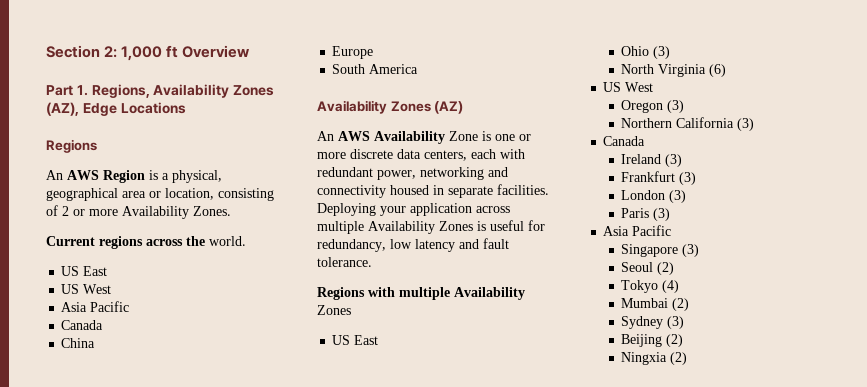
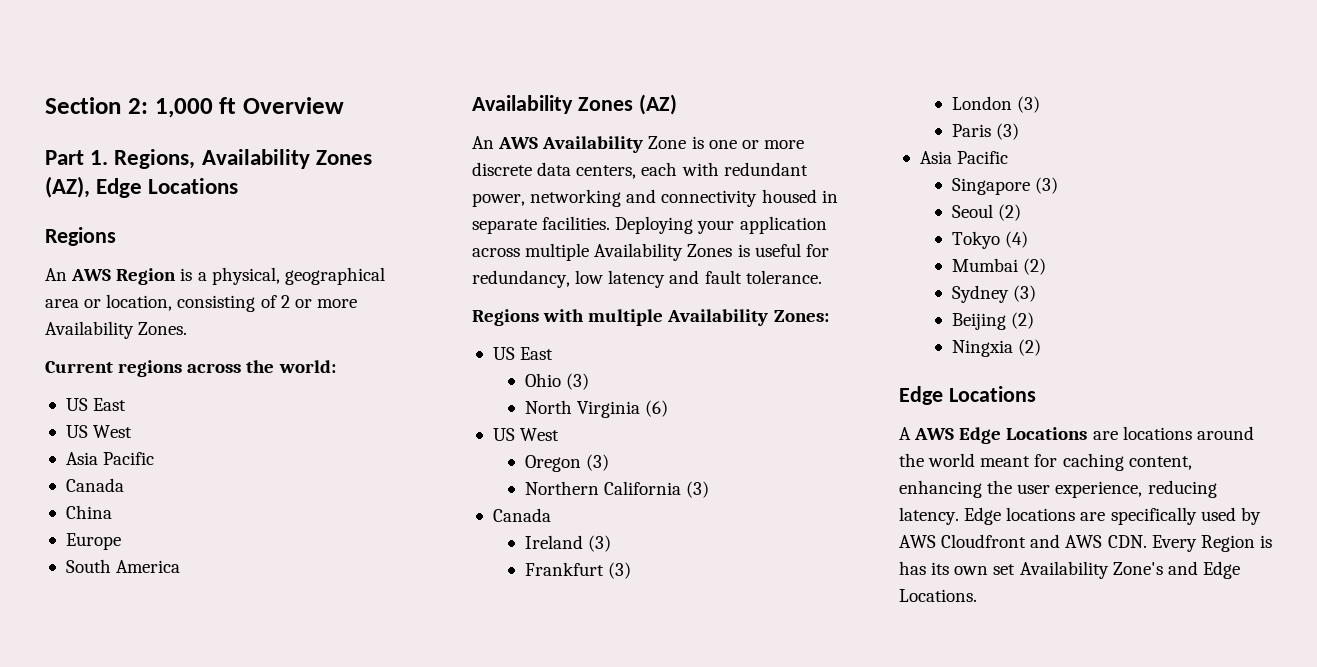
[209,236,246,246] world. -> [278,360,336,373] world:
[317,305,351,315] Zones -> [773,310,829,322] Zones:
(688, 358) none -> [899,386,1036,405] [899,426,1254,444] [899,453,1192,471] [899,480,1217,498] [899,507,1261,525] [899,534,1272,552] [899,561,1240,579] [899,589,977,602] // Edge Locations // A AWS Edge Locations are locations around the world meant for caching content, enhancing the user experience, reducing latency. Edge locations are specifically used by AWS Cloudfront and AWS CDN. Every Region is has its own set Availability Zone's and Edge Locations.

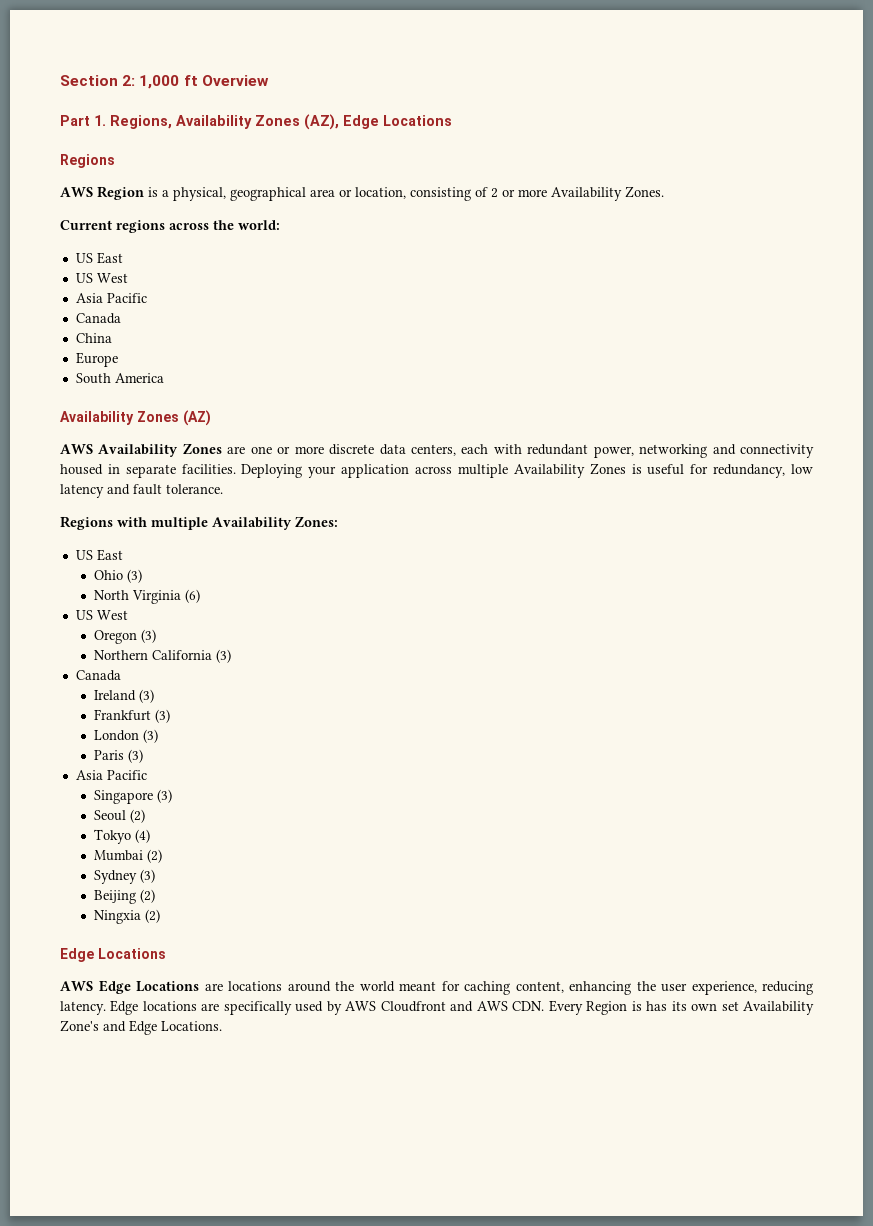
[45,268,67,281] An -> (115, 161) none
[472,136,494,149] An -> (211, 418) none
[648,136,704,149] Zone is -> [182,443,246,454] Zones are
[899,427,911,440] A -> (166, 953) none

